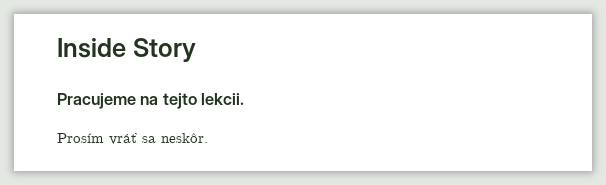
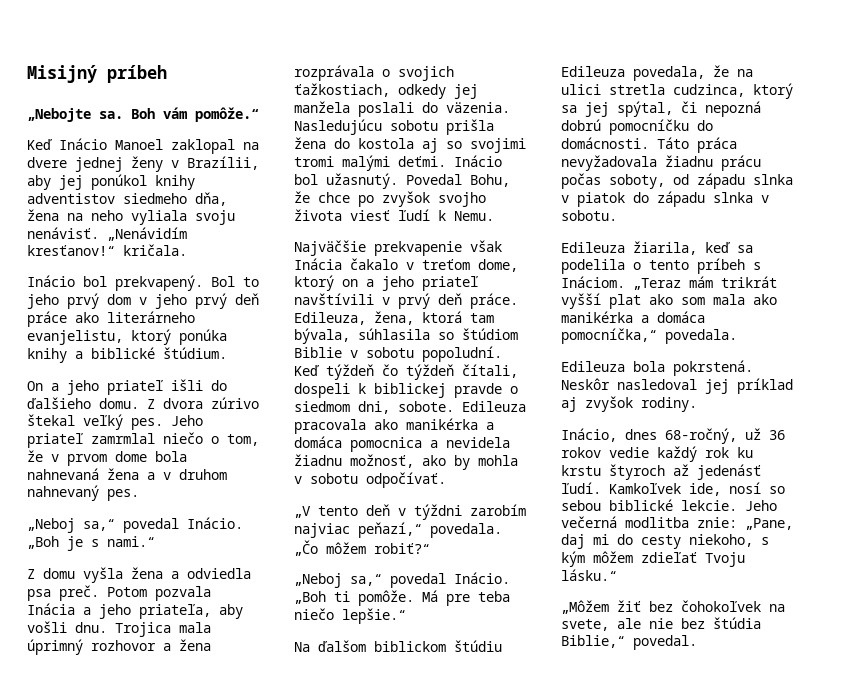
[57,38,196,62] [57,93,245,109] [57,133,208,145] Inside Story // Pracujeme na tejto lekcii. // Prosím vráť sa neskôr. -> [27,65,167,83] [27,107,259,122] [27,138,259,154] [27,156,259,172] [27,174,195,190] [27,192,227,206] [27,209,235,225] [27,227,187,241] [27,244,187,256] [27,275,259,291] [27,293,259,309] [27,311,195,327] [27,329,227,345] [27,347,227,363] [27,379,227,395] [27,397,259,409] [27,414,203,430] [27,432,259,448] [27,450,187,466] [27,468,227,480] [27,485,139,501] [27,517,243,533] [27,536,155,551] [27,567,251,583] [27,585,211,601] [27,603,243,619] [27,621,211,637] [27,639,211,655] [294,65,454,81] [294,83,478,99] [294,101,510,117] [294,119,494,135] [294,137,526,153] [294,155,502,171] [294,173,510,189] [294,191,486,207] [294,209,494,221] [294,240,502,256] [294,258,518,272] [294,275,478,291] [294,293,518,309] [294,311,494,325] [294,328,518,344] [294,346,502,362] [294,364,518,380] [294,383,518,398] [294,401,526,414] [294,418,494,434] [294,436,510,452] [294,454,518,470] [294,472,446,488] [294,504,526,520] [294,522,502,538] [294,540,430,556] [294,572,510,588] [294,590,510,606] [294,608,406,624] [294,640,502,652] [561,65,753,81] [561,83,793,99] [561,101,761,117] [561,119,713,135] [561,137,737,153] [561,155,761,171] [561,173,793,189] [561,191,769,207] [561,210,617,221] [561,241,753,255] [561,258,761,274] [561,276,777,290] [561,293,777,309] [561,311,705,323] [561,328,737,344] [561,360,753,376] [561,378,793,394] [561,396,697,412] [561,428,785,444] [561,446,753,462] [561,464,761,480] [561,482,785,496] [561,499,777,511] [561,516,793,530] [561,534,769,549] [561,551,745,567] [561,569,617,581] [561,600,785,614] [561,617,761,631] [561,635,697,650] Misijný príbeh // „Nebojte sa. Boh vám pomôže.“ // Keď Inácio Manoel zaklopal na dvere jednej ženy v Brazílii, aby jej ponúkol knihy adventistov siedmeho dňa, žena na neho vyliala svoju nenávisť. „Nenávidím kresťanov!“ kričala. // Inácio bol prekvapený. Bol to jeho prvý dom v jeho prvý deň práce ako literárneho evanjelistu, ktorý ponúka knihy a biblické štúdium. // On a jeho priateľ išli do ďalšieho domu. Z dvora zúrivo štekal veľký pes. Jeho priateľ zamrmlal niečo o tom, že v prvom dome bola nahnevaná žena a v druhom nahnevaný pes. // „Neboj sa,“ povedal Inácio. „Boh je s nami.“ // Z domu vyšla žena a odviedla psa preč. Potom pozvala Inácia a jeho priateľa, aby vošli dnu. Trojica mala úprimný rozhovor a žena rozprávala o svojich ťažkostiach, odkedy jej manžela poslali do väzenia. Nasledujúcu sobotu prišla žena do kostola aj so svojimi tromi malými deťmi. Inácio bol užasnutý. Povedal Bohu, že chce po zvyšok svojho života viesť ľudí k Nemu. // Najväčšie prekvapenie však Inácia čakalo v treťom dome, ktorý on a jeho priateľ navštívili v prvý deň práce. Edileuza, žena, ktorá tam bývala, súhlasila so štúdiom Biblie v sobotu popoludní. Keď týždeň čo týždeň čítali, dospeli k biblickej pravde o siedmom dni, sobote. Edileuza pracovala ako manikérka a domáca pomocnica a nevidela žiadnu možnosť, ako by mohla v sobotu odpočívať. // „V tento deň v týždni zarobím najviac peňazí,“ povedala. „Čo môžem robiť?“ // „Neboj sa,“ povedal Inácio. „Boh ti pomôže. Má pre teba niečo lepšie.“ // Na ďalšom biblickom štúdiu Edileuza povedala, že na ulici stretla cudzinca, ktorý sa jej spýtal, či nepozná dobrú pomocníčku do domácnosti. Táto práca nevyžadovala žiadnu prácu počas soboty, od západu slnka v piatok do západu slnka v sobotu. // Edileuza žiarila, keď sa podelila o tento príbeh s Ináciom. „Teraz mám trikrát vyšší plat ako som mala ako manikérka a domáca pomocníčka,“ povedala. // Edileuza bola pokrstená. Neskôr nasledoval jej príklad aj zvyšok rodiny. // Inácio, dnes 68-ročný, už 36 rokov vedie každý rok ku krstu štyroch až jedenásť ľudí. Kamkoľvek ide, nosí so sebou biblické lekcie. Jeho večerná modlitba znie: „Pane, daj mi do cesty niekoho, s kým môžem zdieľať Tvoju lásku.“ // „Môžem žiť bez čohokoľvek na svete, ale nie bez štúdia Biblie,“ povedal.

